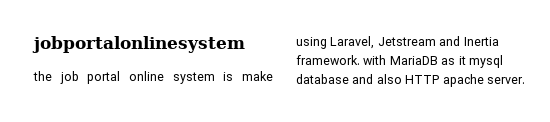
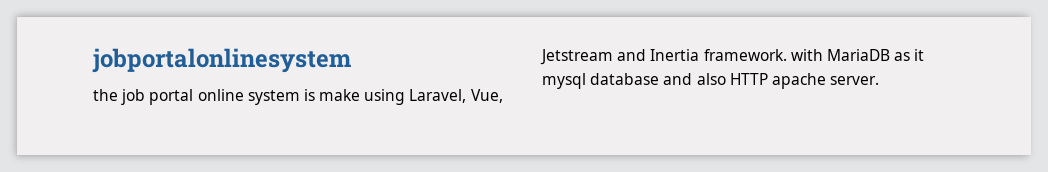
(375, 42) none -> [470,89,503,103] Vue,

